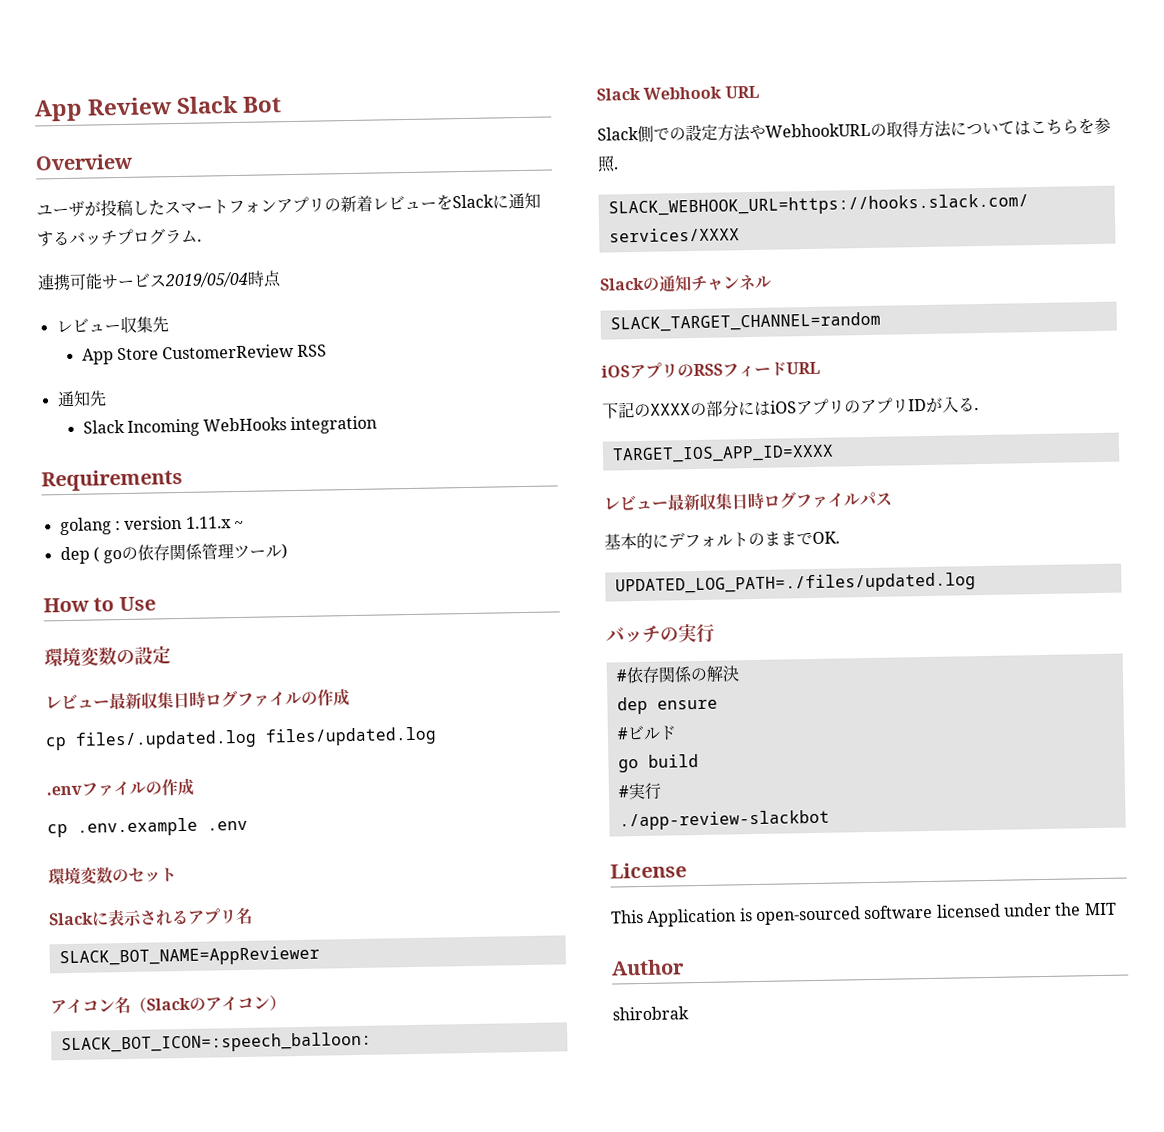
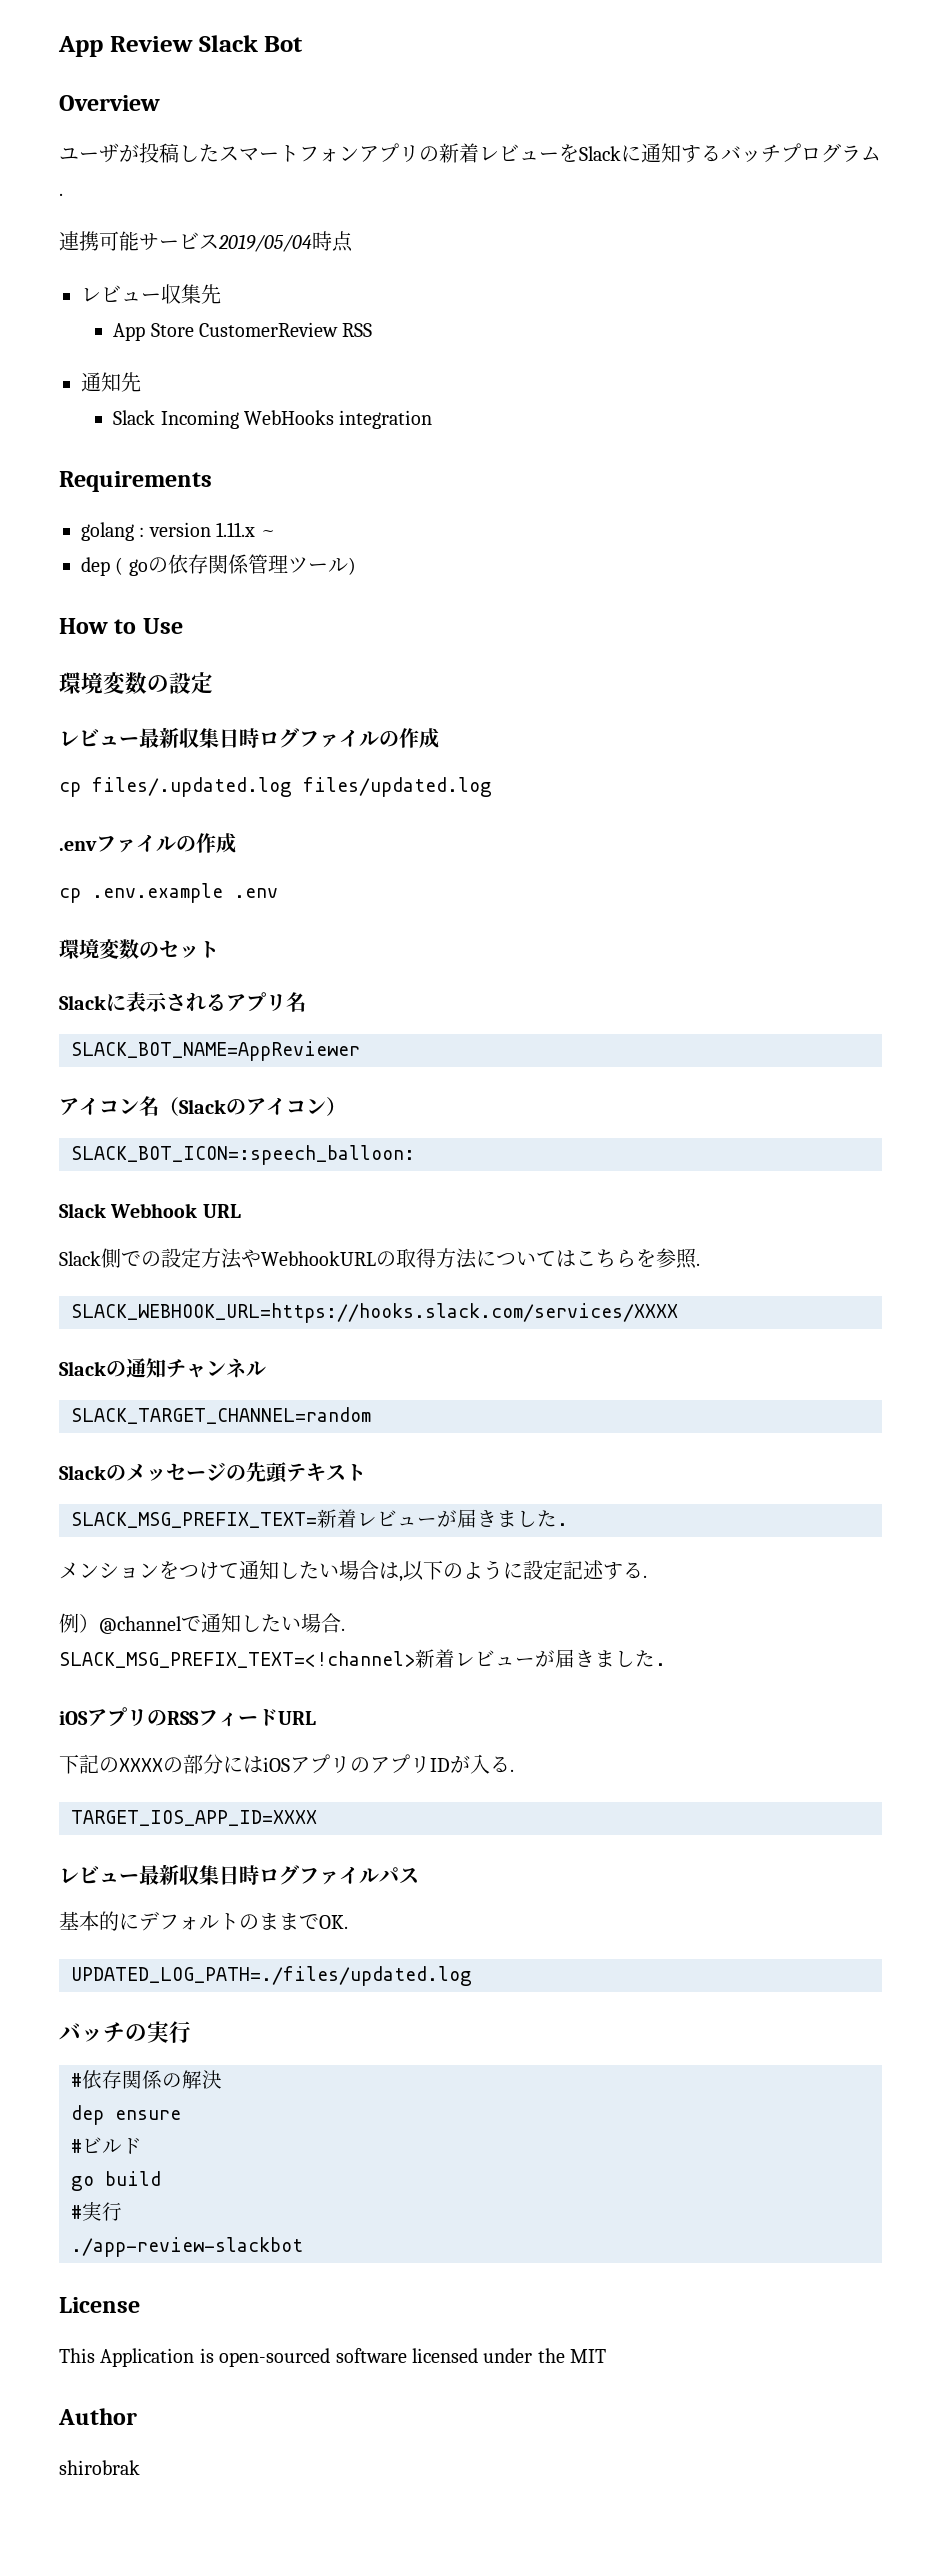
(881, 322) none -> [59,1462,366,1483] [71,1509,568,1528] [59,1560,647,1582] [59,1613,345,1634] [59,1649,666,1668] // Slackのメッセージの先頭テキスト // SLACK_MSG_PREFIX_TEXT=新着レビューが届きました. // メンションをつけて通知したい場合は,以下のように設定記述する. // 例）@channelで通知したい場合. // SLACK_MSG_PREFIX_TEXT=<!channel>新着レビューが届きました.

